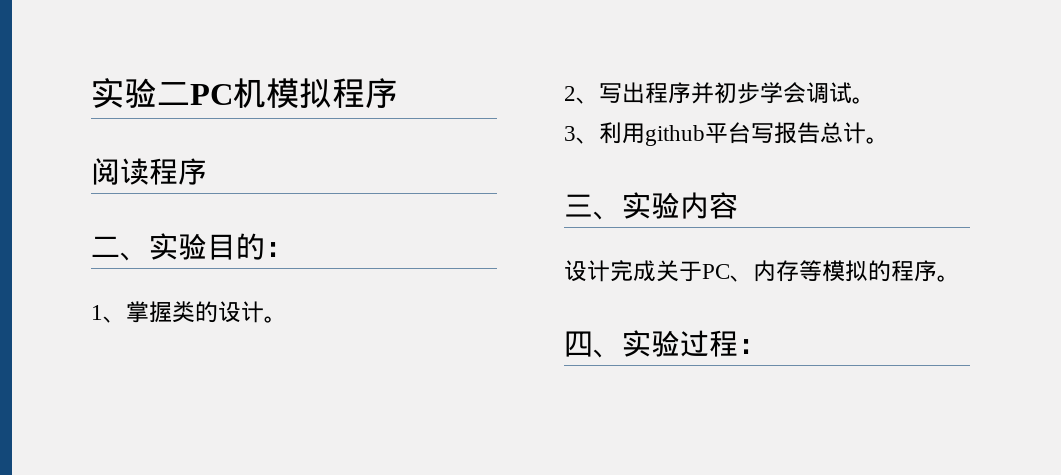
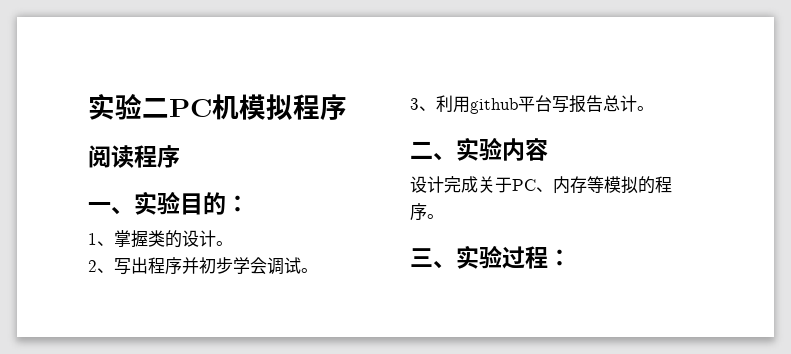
[91,236,120,257] 二 -> [88,202,111,212] 一
[564,194,593,217] 三 -> [410,141,433,159] 二
[564,331,593,357] 四 -> [410,248,433,267] 三

